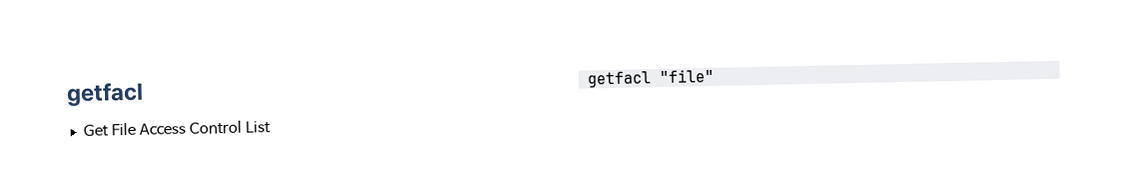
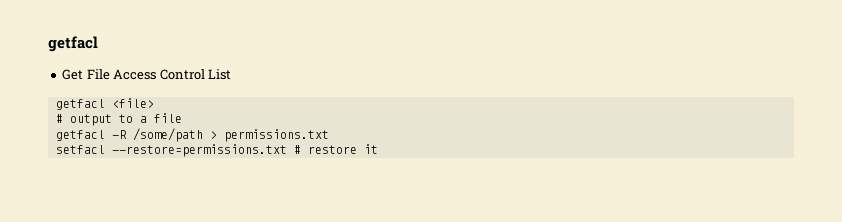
[658,68,714,84] "file" -> [111,98,154,108] [55,113,182,126] [55,128,329,142] [55,144,378,157] <file> // # output to a file // getfacl -R /some/path > permissions.txt // setfacl --restore=permissions.txt # restore it

